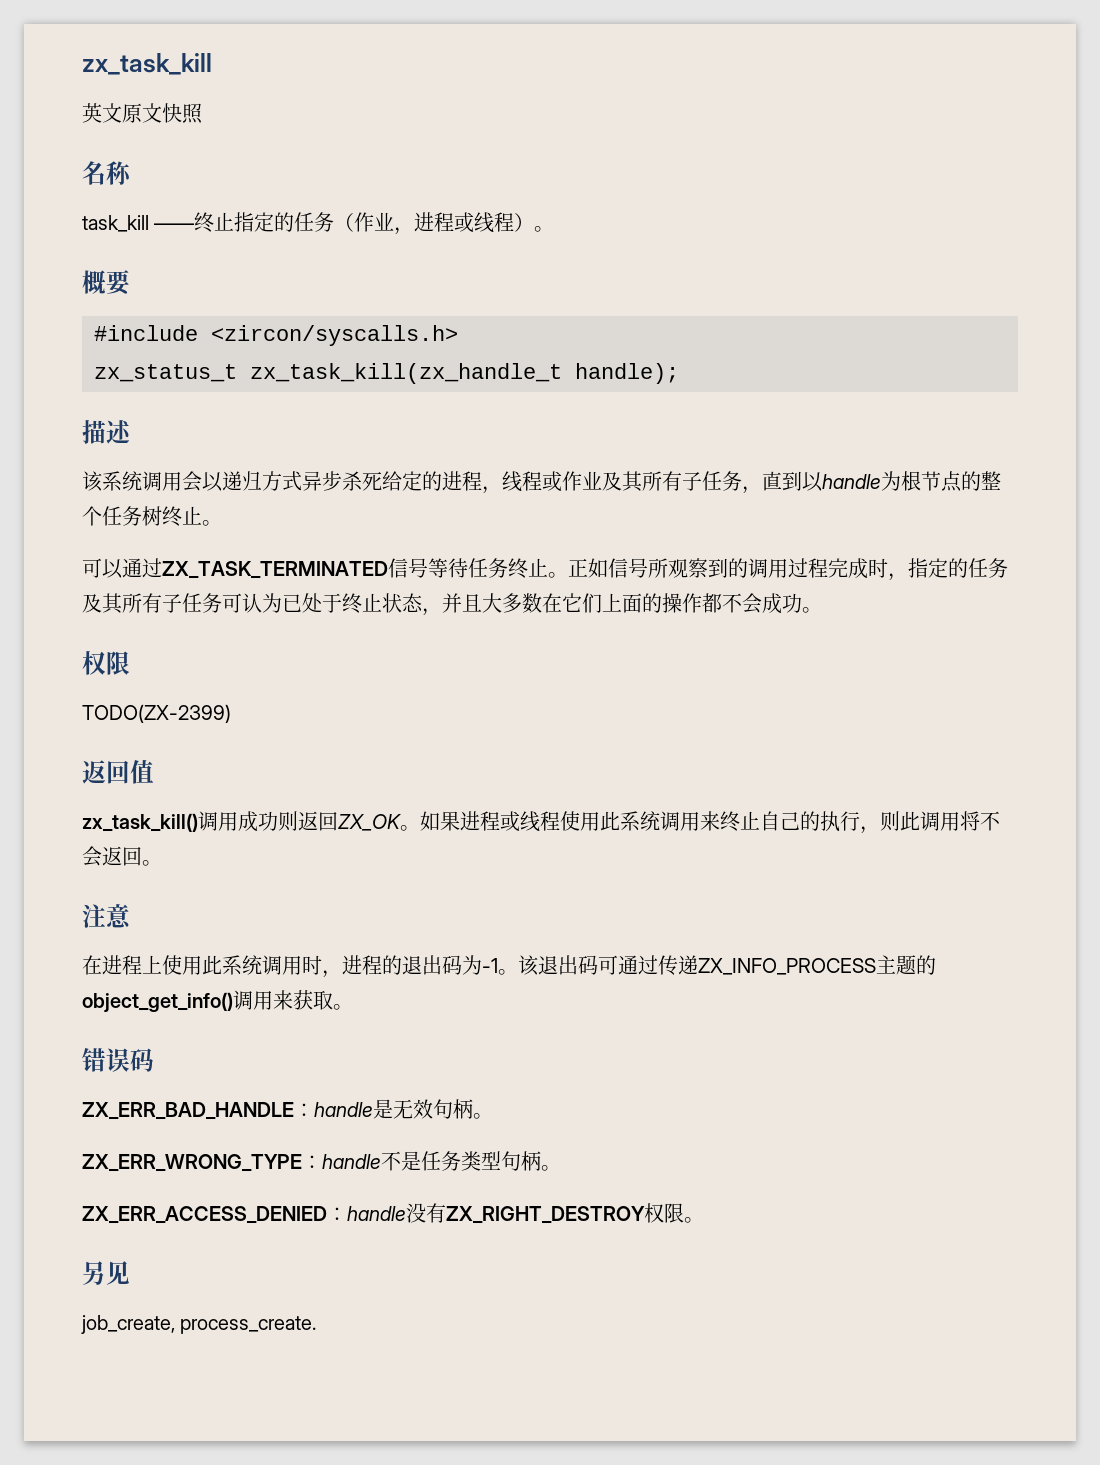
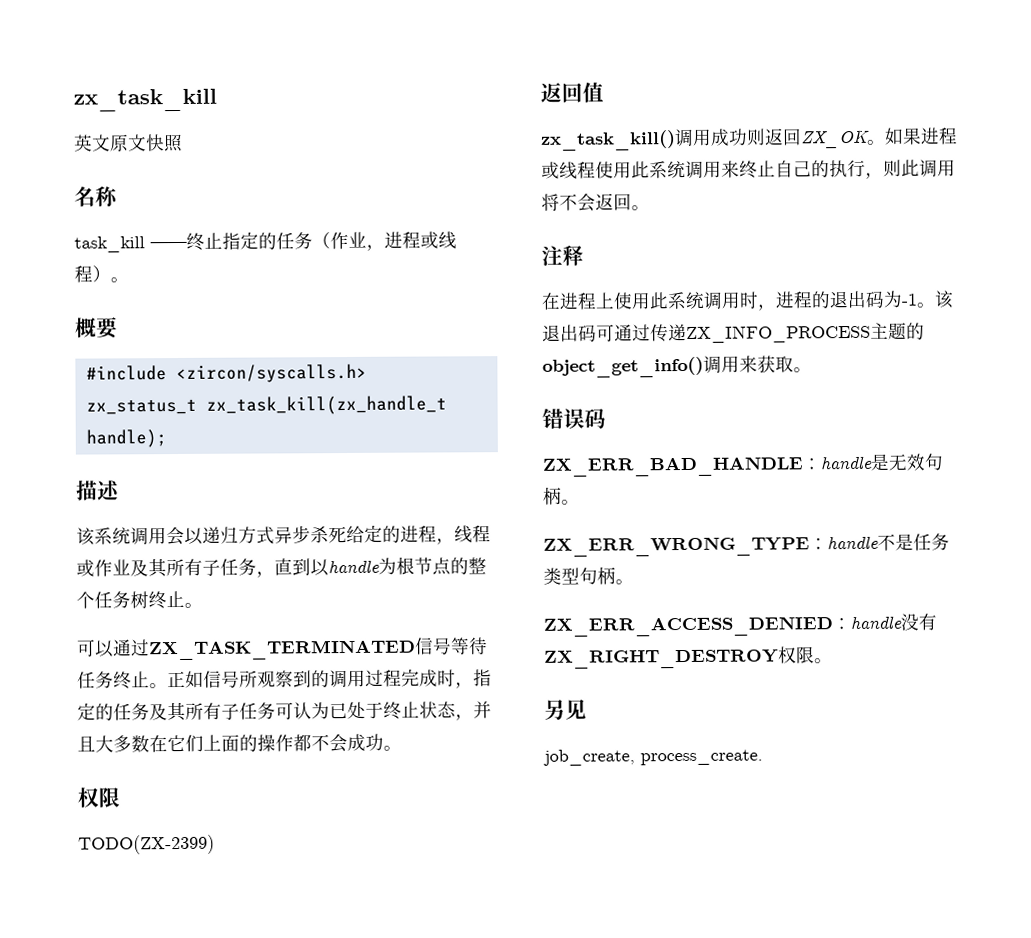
[106,904,131,929] 意 -> [562,245,584,266] 释

